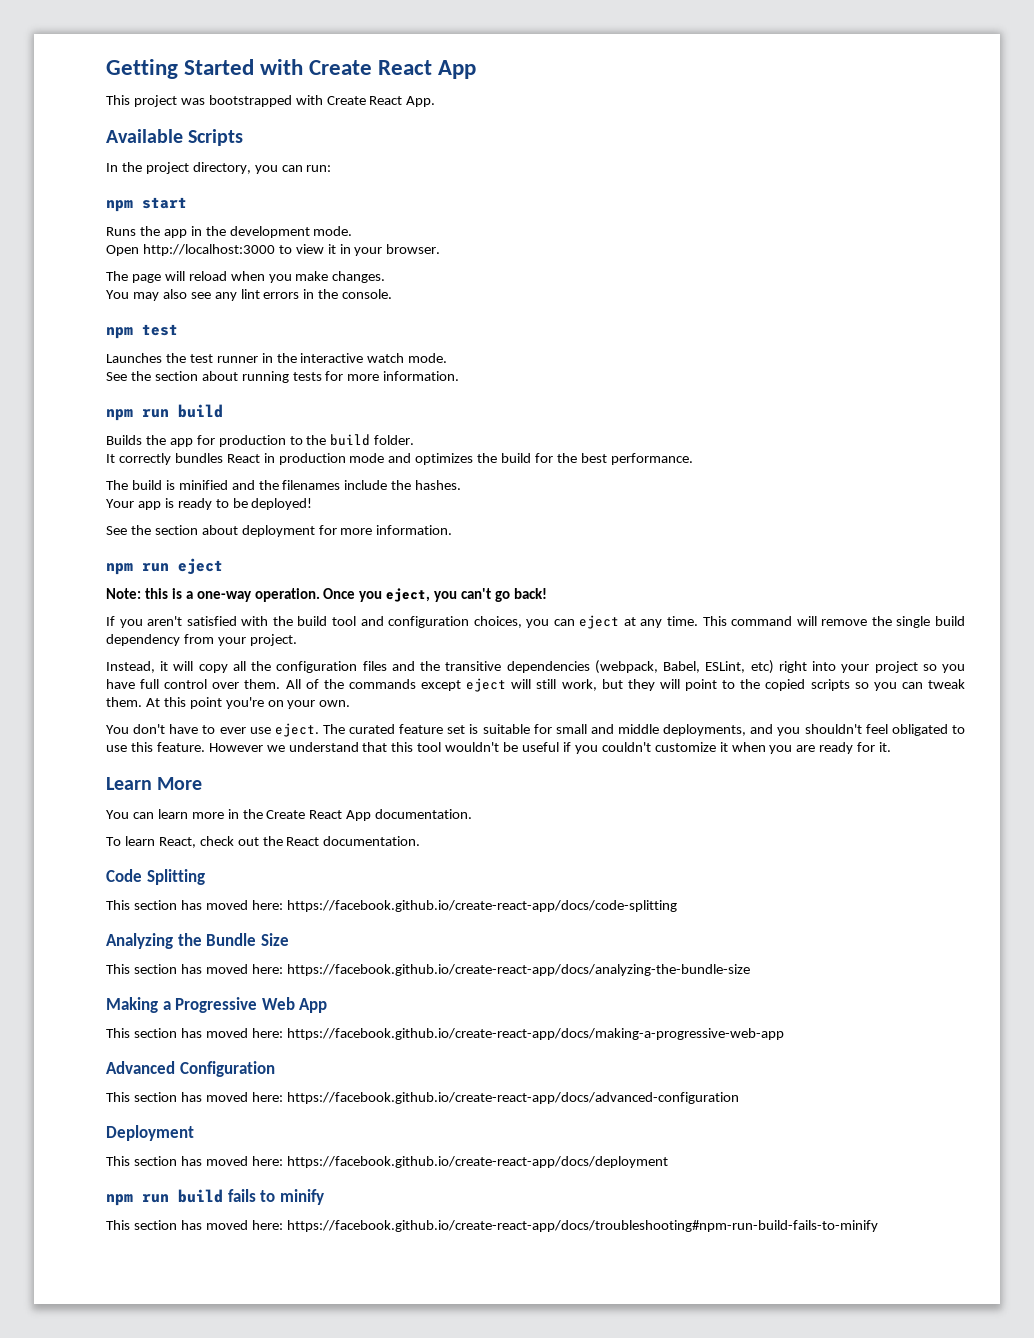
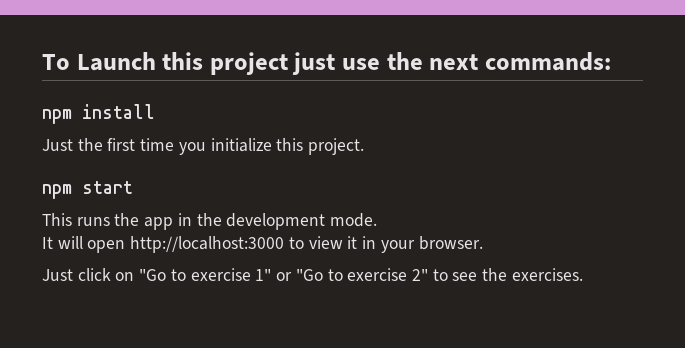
[106,59,477,79] [106,95,436,107] [106,129,244,146] [106,162,332,174] Getting Started with Create React App // This project was bootstrapped with Create React App. // Available Scripts // In the project directory, you can run: -> [42,52,611,75] [42,104,155,124] [42,138,365,155] To Launch this project just use the next commands: // npm install // Just the first time you initialize this project.
[106,227,136,236] Runs -> [42,213,110,226] This runs
[106,245,139,256] Open -> [42,236,126,253] It will open
[106,271,386,283] [106,289,393,301] [106,324,178,339] [106,353,448,363] [106,371,460,383] [106,404,223,421] [106,434,415,447] [106,453,693,465] [106,480,462,490] [106,498,313,510] [106,525,453,537] [106,558,223,575] [106,588,547,602] [106,615,966,629] [106,634,297,646] [106,660,965,674] [106,678,966,692] [106,697,351,709] [106,723,966,737] [106,742,892,754] [106,777,203,790] [106,809,473,821] [106,836,421,848] [106,869,205,885] [106,900,677,912] [106,933,289,949] [106,964,750,976] [106,997,328,1013] [106,1028,784,1040] [106,1061,275,1077] [106,1092,739,1104] [106,1125,194,1141] [106,1156,668,1168] [106,1189,324,1206] [106,1220,878,1232] The page will reload when you make changes. // You may also see any lint errors in the console. // npm test // Launches the test runner in the interactive watch mode. // See the section about running tests for more information. // npm run build // Builds the app for production to the build folder. // It correctly bundles React in production mode and optimizes the build for the best performance. // The build is minified and the filenames include the hashes. // Your app is ready to be deployed! // See the section about deployment for more information. // npm run eject // Note: this is a one-way operation. Once you eject, you can't go back! // If you aren't satisfied with the build tool and configuration choices, you can eject at any time. This command will remove the single build dependency from your project. // Instead, it will copy all the configuration files and the transitive dependencies (webpack, Babel, ESLint, etc) right into your project so you have full control over them. All of the commands except eject will still work, but they will point to the copied scripts so you can tweak them. At this point you're on your own. // You don't have to ever use eject. The curated feature set is suitable for small and middle deployments, and you shouldn't feel obligated to use this feature. However we understand that this tool wouldn't be useful if you couldn't customize it when you are ready for it. // Learn More // You can learn more in the Create React App documentation. // To learn React, check out the React documentation. // Code Splitting // This section has moved here: https://facebook.github.io/create-react-app/docs/code-splitting // Analyzing the Bundle Size // This section has moved here: https://facebook.github.io/create-react-app/docs/analyzing-the-bundle-size // Making a Progressive Web App // This section has moved here: https://facebook.github.io/create-react-app/docs/making-a-progressive-web-app // Advanced Configuration // This section has moved here: https://facebook.github.io/create-react-app/docs/advanced-configuration // Deployment // This section has moved here: https://facebook.github.io/create-react-app/docs/deployment // npm run build fails to minify // This section has moved here: https://facebook.github.io/create-react-app/docs/troubleshooting#npm-run-build-fails-to-minify -> [42,268,583,281] Just click on "Go to exercise 1" or "Go to exercise 2" to see the exercises.

